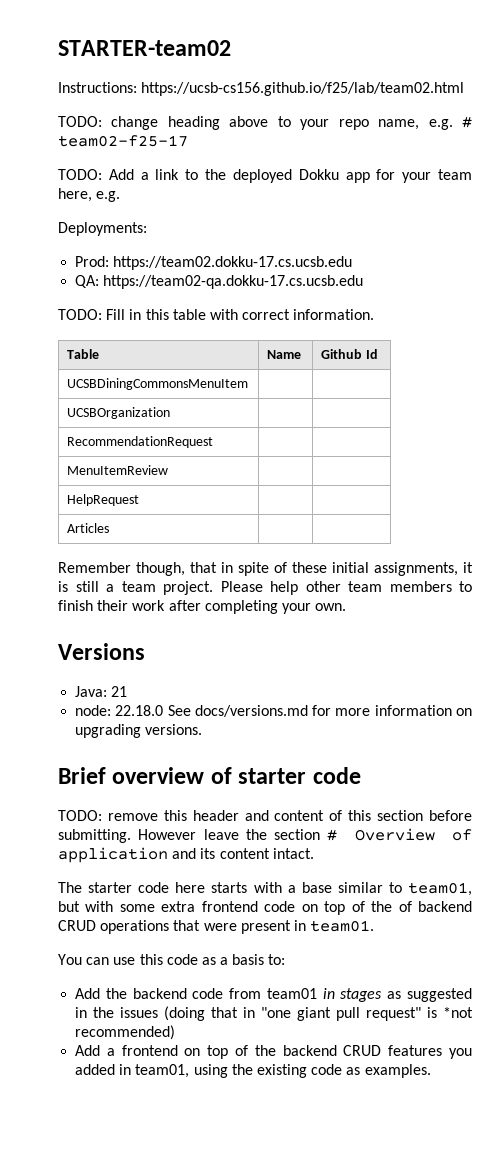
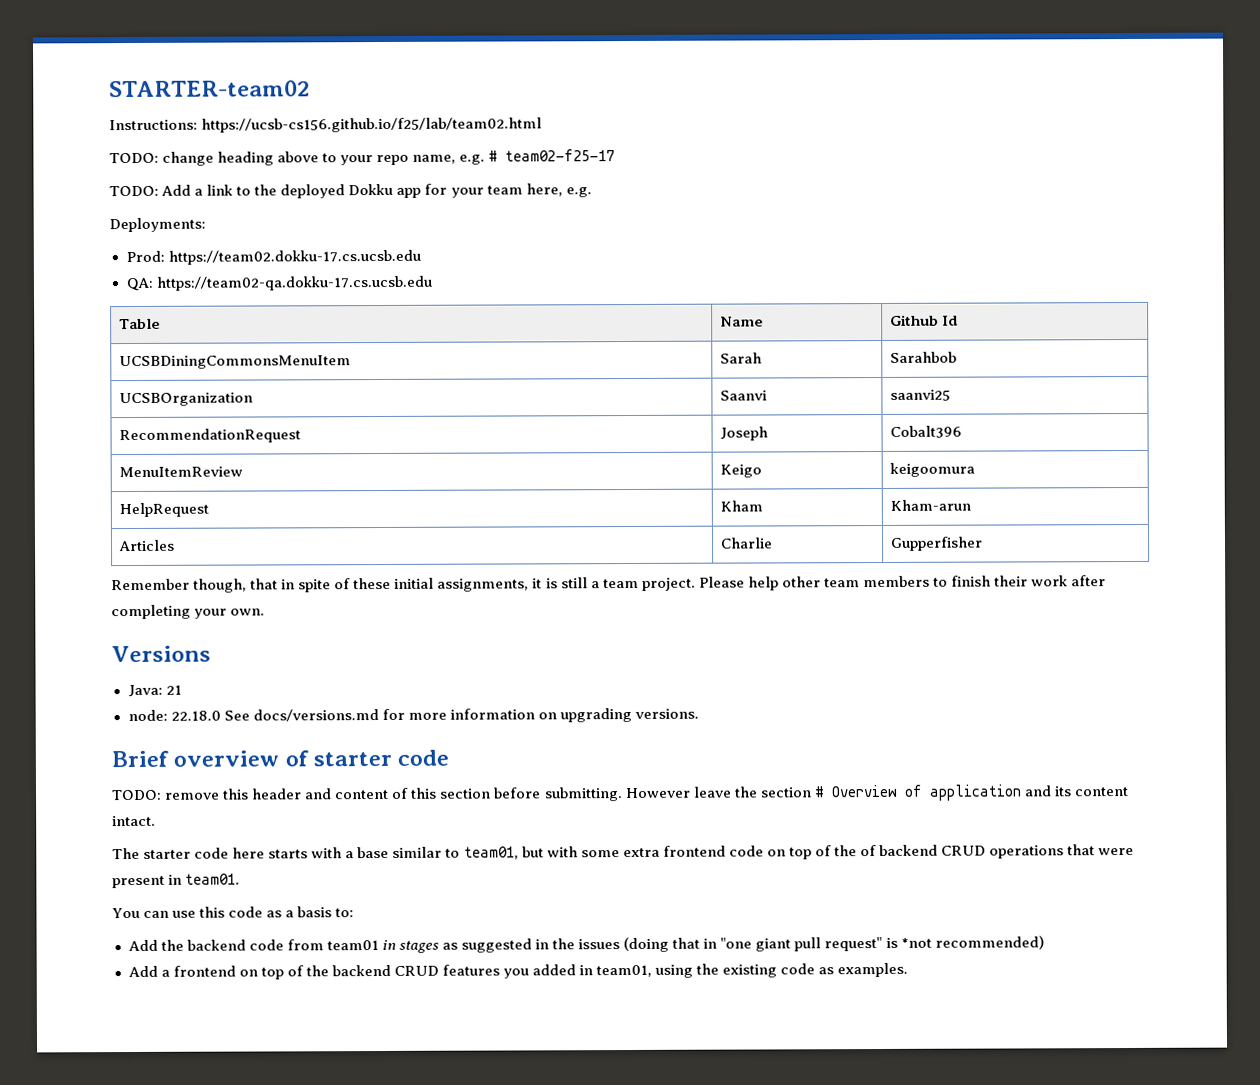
[58,309,375,320] // TODO: Fill in this table with correct information. -> (432, 283) none
(249, 384) | -> [720,352,763,364] [890,351,958,363] Sarah | Sarahbob
(171, 413) | -> [720,390,768,401] [890,389,952,401] Saanvi | saanvi25
(214, 442) | -> [720,426,769,441] [890,425,963,438] Joseph | Cobalt396
(169, 470) | -> [720,464,763,478] [890,462,976,477] Keigo | keigoomura
(140, 500) | -> [720,500,764,512] [890,499,972,511] Kham | Kham-arun
(110, 528) | -> [720,537,774,549] [890,536,984,551] Charlie | Gupperfisher

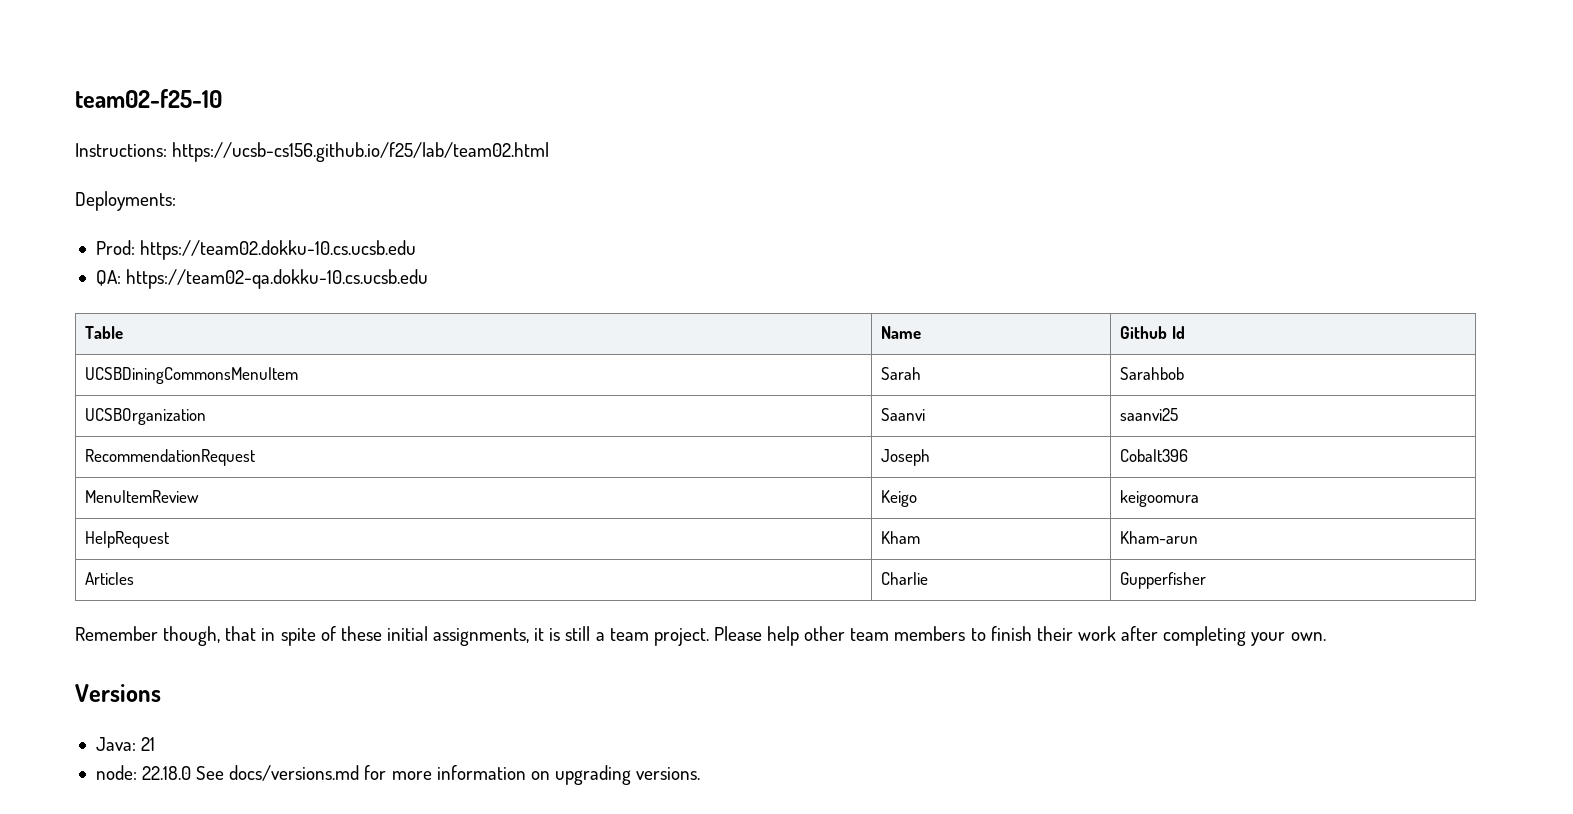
[109,80,310,98] STARTER-team02 -> [75,89,222,108] team02-f25-10
[109,149,616,166] [109,183,592,199] // TODO: change heading above to your repo name, e.g. # team02-f25-17 // TODO: Add a link to the deployed Dokku app for your team here, e.g. -> (550, 152) none
[167,249,421,265] https://team02.dokku-17.cs.ucsb.edu -> [140,240,417,260] https://team02.dokku-10.cs.ucsb.edu
[155,275,432,291] https://team02-qa.dokku-17.cs.ucsb.edu -> [126,269,429,289] https://team02-qa.dokku-10.cs.ucsb.edu
[111,749,450,768] [111,784,1129,802] [112,815,156,827] [112,844,1135,860] [112,873,241,889] [112,906,355,919] [127,935,1045,953] [127,962,909,980] // Brief overview of starter code // TODO: remove this header and content of this section before submitting. However leave the section # Overview of application and its content intact. // The starter code here starts with a base similar to team01, but with some extra frontend code on top of the of backend CRUD operations that were present in team01. // You can use this code as a basis to: // Add the backend code from team01 in stages as suggested in the issues (doing that in "one giant pull request" is *not recommended) // Add a frontend on top of the backend CRUD features you added in team01, using the existing code as examples. -> (701, 773) none

